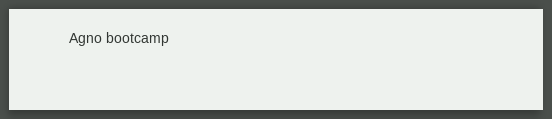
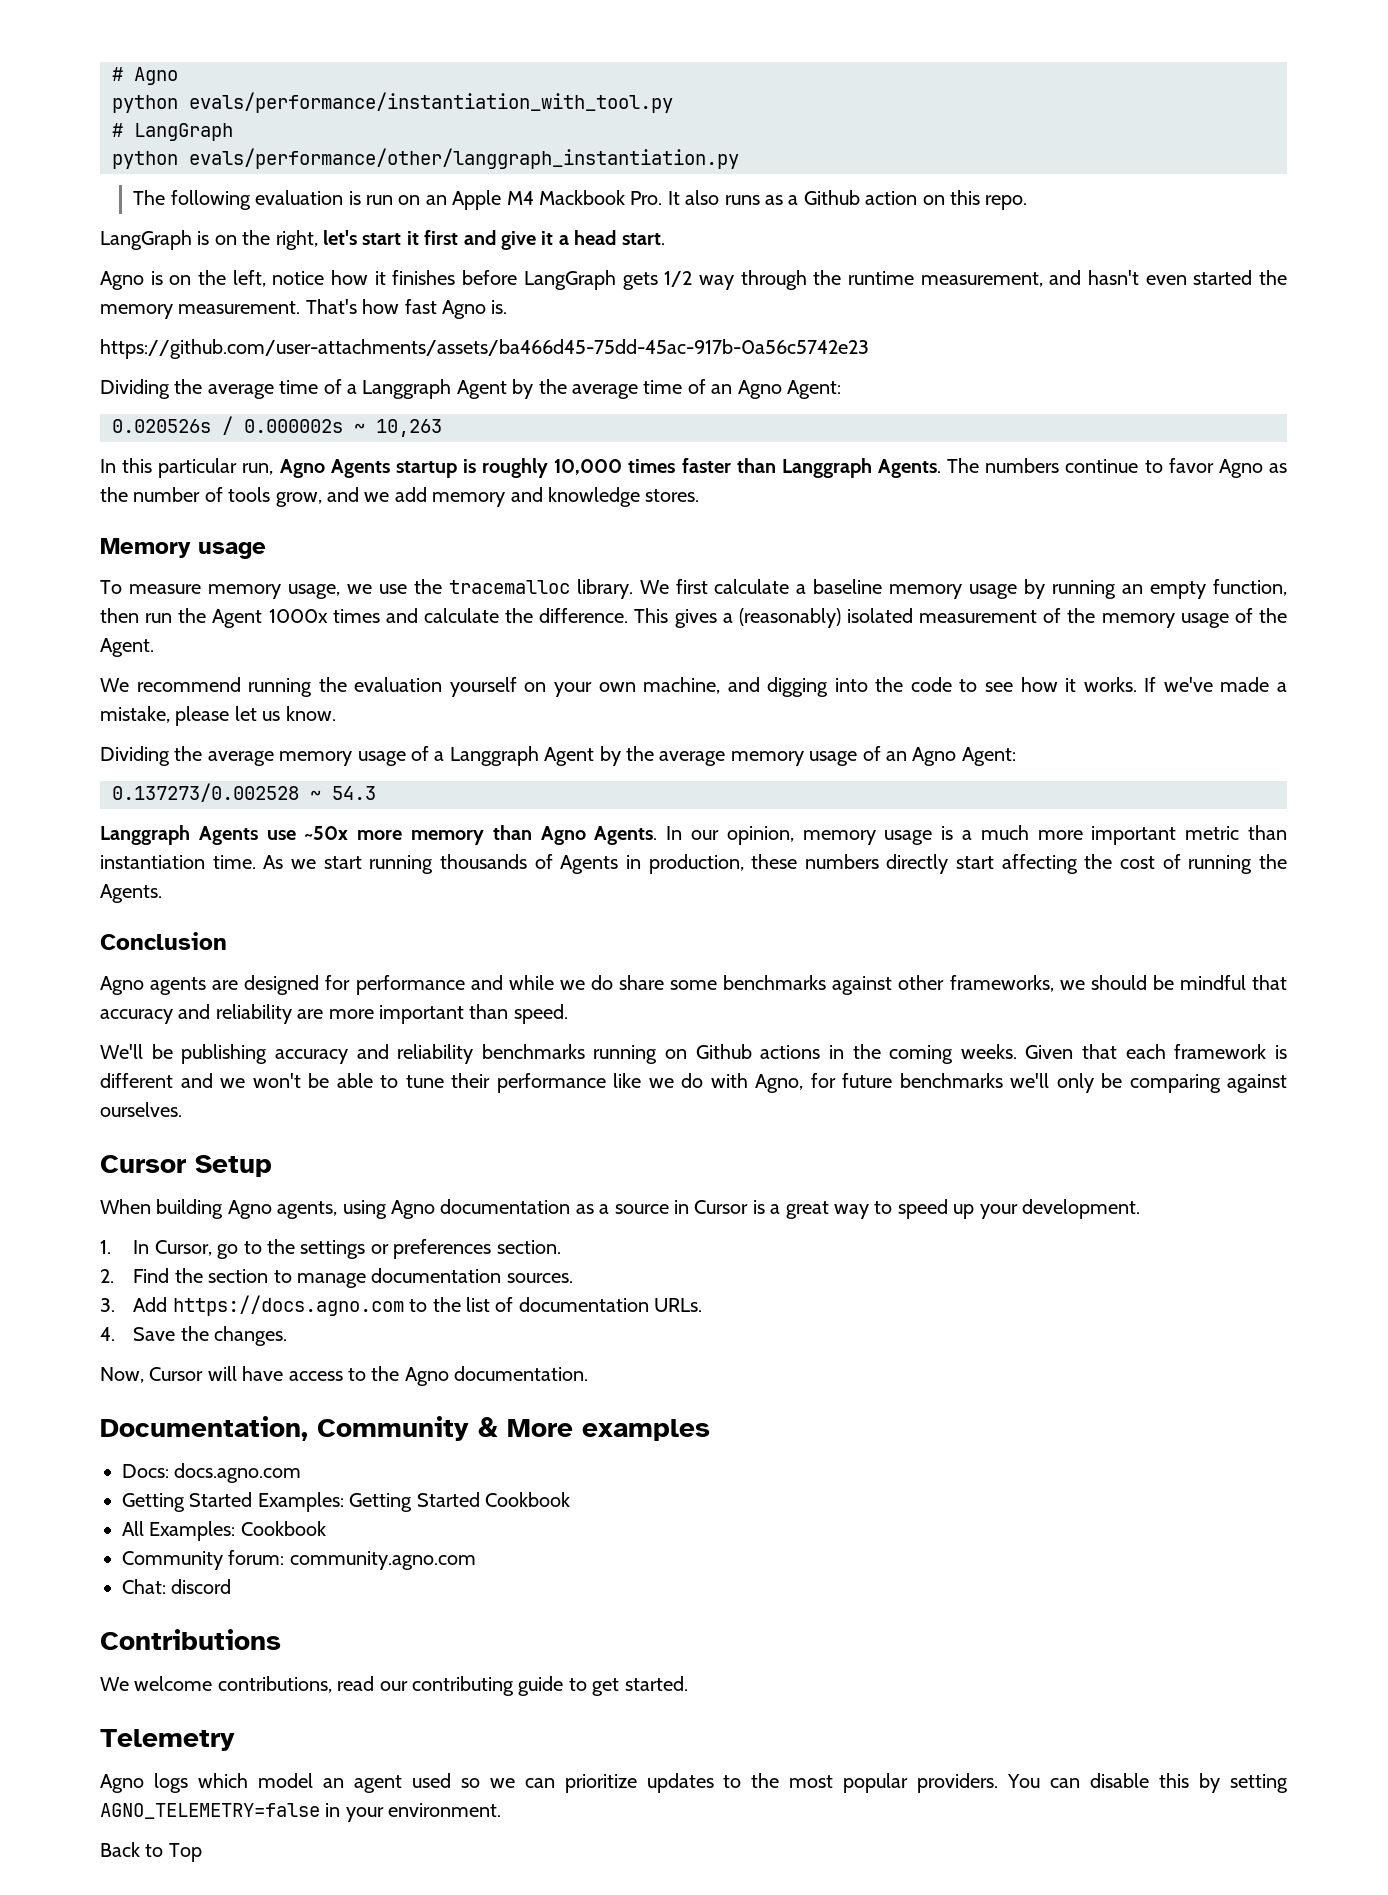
[69,32,169,46] Agno bootcamp -> [112,67,178,85] [112,92,673,113] [112,123,233,141] [112,148,739,169] [133,190,1028,210] [100,230,665,250] [100,270,1287,290] [100,299,508,319] [100,339,869,359] [100,379,841,399] [112,416,442,437] [100,458,1287,478] [100,487,700,507] [100,538,266,559] [100,579,1287,599] [100,608,1287,628] [100,638,154,657] [100,677,1287,697] [100,706,336,726] [100,746,1016,766] [112,783,376,802] [100,825,1287,845] [100,854,1287,874] [100,884,162,903] [100,932,227,950] [100,975,1287,995] [100,1004,568,1024] [100,1044,1287,1064] [100,1073,1287,1093] [100,1102,182,1117] [100,1155,272,1177] [100,1199,1140,1219] [100,1239,561,1259] [100,1268,573,1288] [100,1295,703,1316] [100,1326,288,1346] [100,1366,589,1386] [100,1416,710,1441] [122,1463,302,1483] [122,1492,570,1512] [122,1521,326,1541] [122,1550,476,1570] [122,1579,232,1594] [100,1629,281,1650] [100,1676,688,1696] [100,1729,235,1751] [100,1773,1288,1793] [100,1803,502,1822] [100,1842,202,1862] # Agno // python evals/performance/instantiation_with_tool.py // # LangGraph // python evals/performance/other/langgraph_instantiation.py // The following evaluation is run on an Apple M4 Mackbook Pro. It also runs as a Github action on this repo. // LangGraph is on the right, let's start it first and give it a head start. // Agno is on the left, notice how it finishes before LangGraph gets 1/2 way through the runtime measurement, and hasn't even started the memory measurement. That's how fast Agno is. // https://github.com/user-attachments/assets/ba466d45-75dd-45ac-917b-0a56c5742e23 // Dividing the average time of a Langgraph Agent by the average time of an Agno Agent: // 0.020526s / 0.000002s ~ 10,263 // In this particular run, Agno Agents startup is roughly 10,000 times faster than Langgraph Agents. The numbers continue to favor Agno as the number of tools grow, and we add memory and knowledge stores. // Memory usage // To measure memory usage, we use the tracemalloc library. We first calculate a baseline memory usage by running an empty function, then run the Agent 1000x times and calculate the difference. This gives a (reasonably) isolated measurement of the memory usage of the Agent. // We recommend running the evaluation yourself on your own machine, and digging into the code to see how it works. If we've made a mistake, please let us know. // Dividing the average memory usage of a Langgraph Agent by the average memory usage of an Agno Agent: // 0.137273/0.002528 ~ 54.3 // Langgraph Agents use ~50x more memory than Agno Agents. In our opinion, memory usage is a much more important metric than instantiation time. As we start running thousands of Agents in production, these numbers directly start affecting the cost of running the Agents. // Conclusion // Agno agents are designed for performance and while we do share some benchmarks against other frameworks, we should be mindful that accuracy and reliability are more important than speed. // We'll be publishing accuracy and reliability benchmarks running on Github actions in the coming weeks. Given that each framework is different and we won't be able to tune their performance like we do with Agno, for future benchmarks we'll only be comparing against ourselves. // Cursor Setup // When building Agno agents, using Agno documentation as a source in Cursor is a great way to speed up your development. // 1. In Cursor, go to the settings or preferences section. // 2. Find the section to manage documentation sources. // 3. Add https://docs.agno.com to the list of documentation URLs. // 4. Save the changes. // Now, Cursor will have access to the Agno documentation. // Documentation, Community & More examples // Docs: docs.agno.com // Getting Started Examples: Getting Started Cookbook // All Examples: Cookbook // Community forum: community.agno.com // Chat: discord // Contributions // We welcome contributions, read our contributing guide to get started. // Telemetry // Agno logs which model an agent used so we can prioritize updates to the most popular providers. You can disable this by setting AGNO_TELEMETRY=false in your environment. // Back to Top

